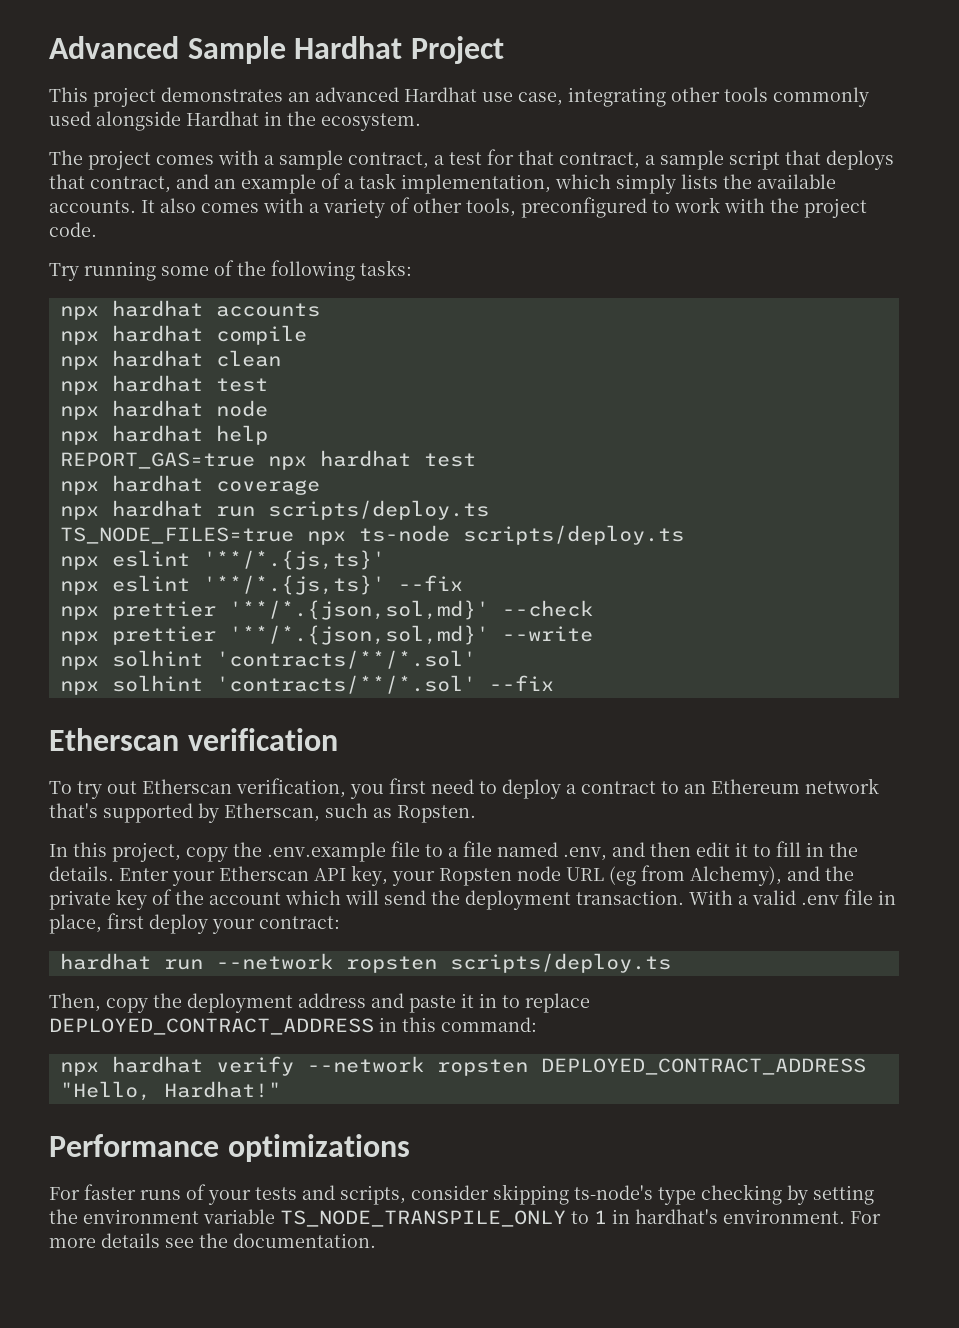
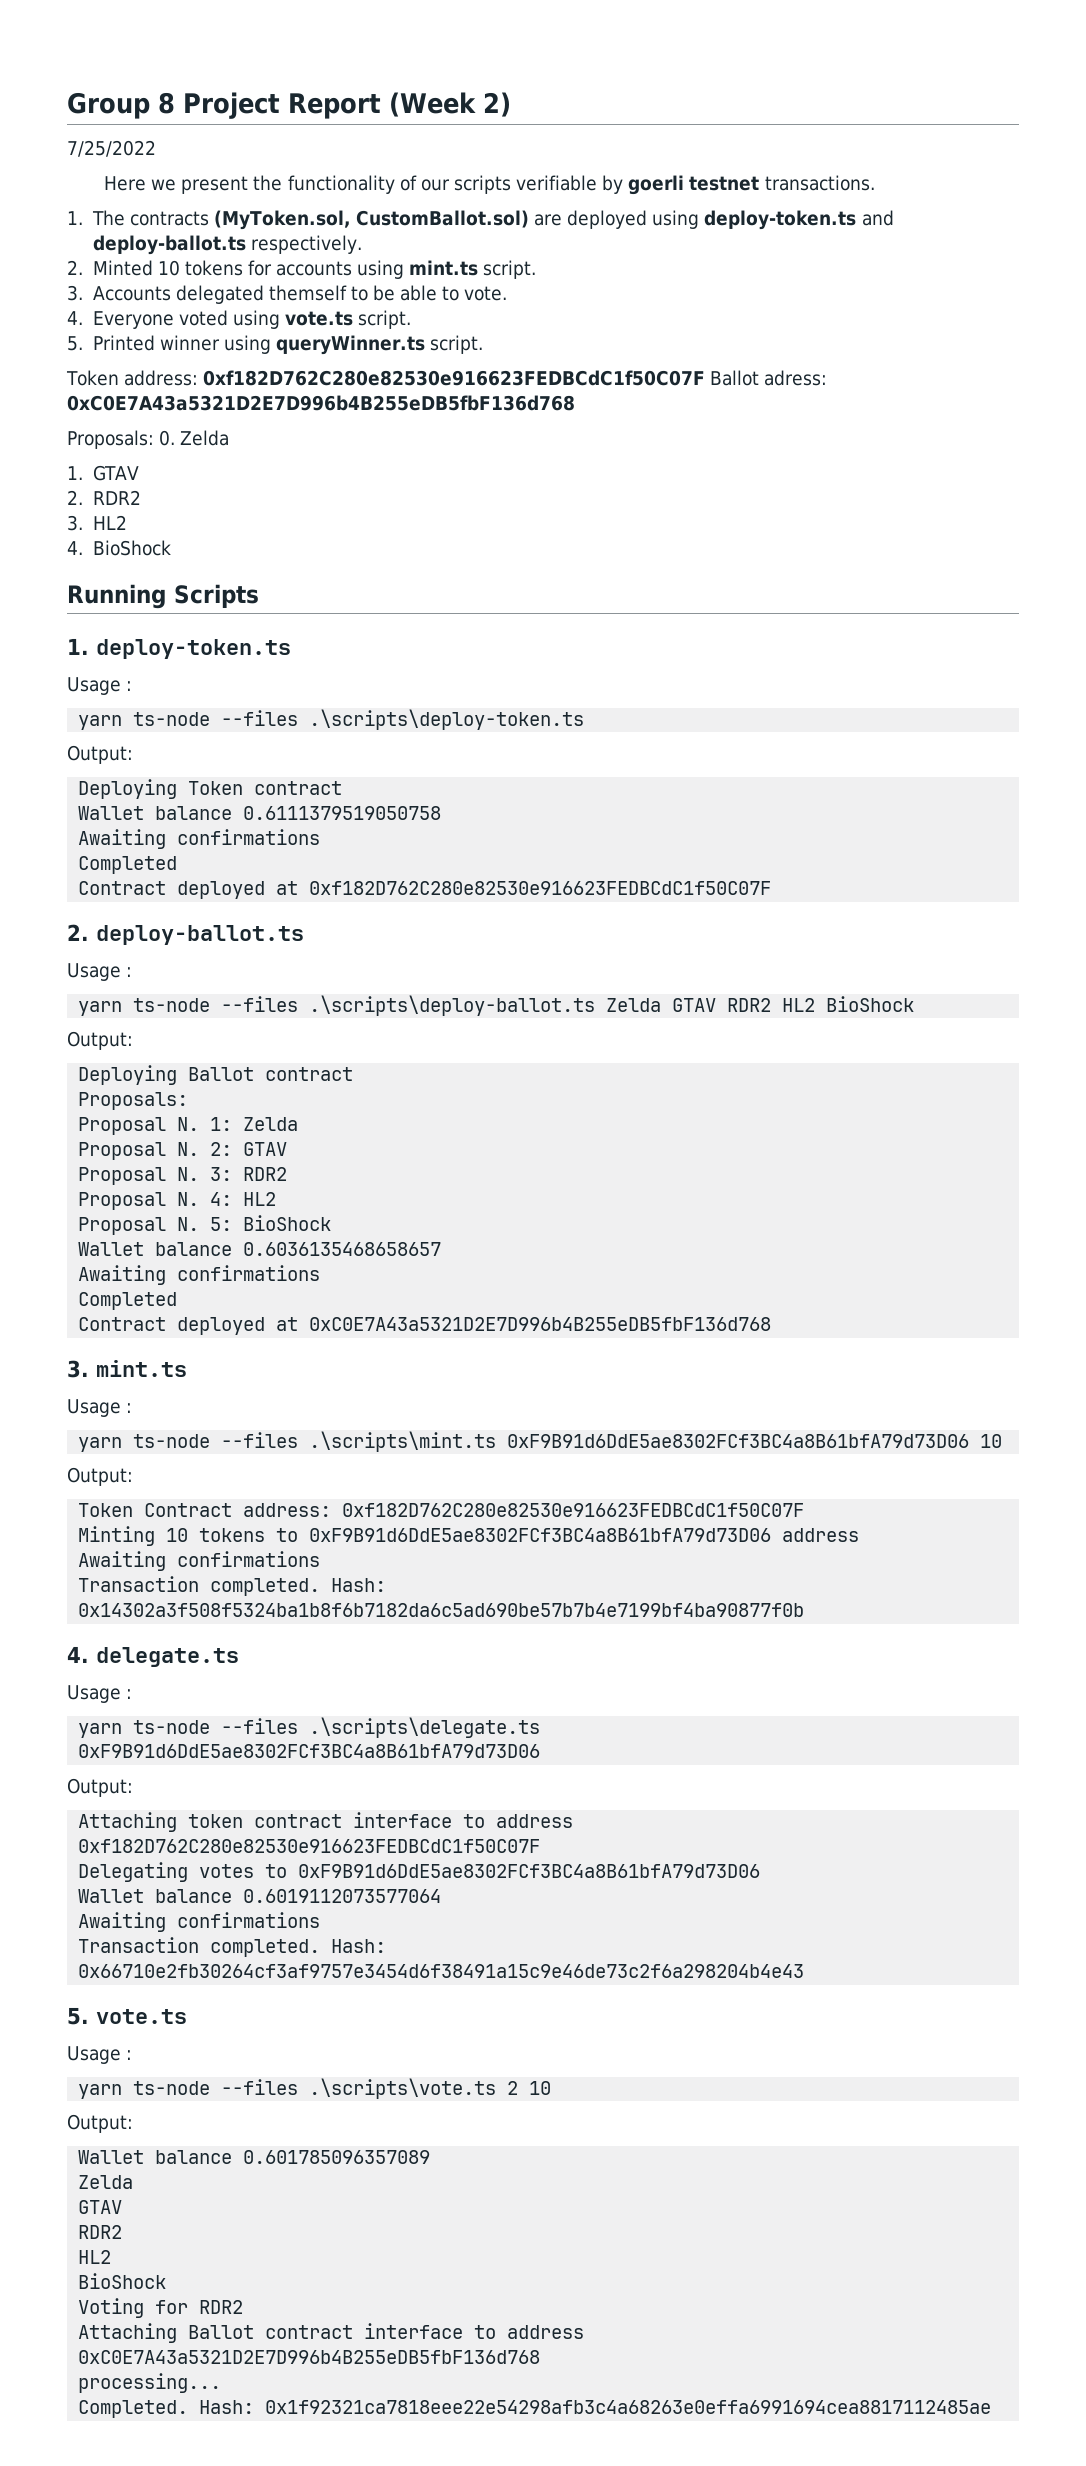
[49,36,504,64] [49,87,869,107] [49,111,421,131] [49,149,894,170] [49,173,836,194] [49,197,867,218] [49,222,97,237] [49,260,412,281] [59,300,320,320] [59,325,307,345] [59,350,281,370] [59,375,268,395] [59,400,268,420] [59,425,268,445] [59,450,476,470] [59,475,320,495] [59,500,489,520] [59,525,684,545] [59,550,385,570] [59,575,463,595] [59,600,593,620] [59,625,593,645] [59,650,476,670] [59,675,554,695] [49,728,338,751] [49,778,879,799] [49,803,476,823] [49,841,858,862] [49,865,854,886] [49,889,896,910] [49,913,340,934] [59,953,671,973] [49,993,590,1013] [49,1017,537,1035] [59,1056,866,1076] [59,1081,281,1101] [49,1134,410,1162] [49,1184,874,1205] [49,1209,881,1227] [49,1233,376,1248] Advanced Sample Hardhat Project // This project demonstrates an advanced Hardhat use case, integrating other tools commonly used alongside Hardhat in the ecosystem. // The project comes with a sample contract, a test for that contract, a sample script that deploys that contract, and an example of a task implementation, which simply lists the available accounts. It also comes with a variety of other tools, preconfigured to work with the project code. // Try running some of the following tasks: // npx hardhat accounts // npx hardhat compile // npx hardhat clean // npx hardhat test // npx hardhat node // npx hardhat help // REPORT_GAS=true npx hardhat test // npx hardhat coverage // npx hardhat run scripts/deploy.ts // TS_NODE_FILES=true npx ts-node scripts/deploy.ts // npx eslint '**/*.{js,ts}' // npx eslint '**/*.{js,ts}' --fix // npx prettier '**/*.{json,sol,md}' --check // npx prettier '**/*.{json,sol,md}' --write // npx solhint 'contracts/**/*.sol' // npx solhint 'contracts/**/*.sol' --fix // Etherscan verification // To try out Etherscan verification, you first need to deploy a contract to an Ethereum network that's supported by Etherscan, such as Ropsten. // In this project, copy the .env.example file to a file named .env, and then edit it to fill in the details. Enter your Etherscan API key, your Ropsten node URL (eg from Alchemy), and the private key of the account which will send the deployment transaction. With a valid .env file in place, first deploy your contract: // hardhat run --network ropsten scripts/deploy.ts // Then, copy the deployment address and paste it in to replace DEPLOYED_CONTRACT_ADDRESS in this command: // npx hardhat verify --network ropsten DEPLOYED_CONTRACT_ADDRESS "Hello, Hardhat!" // Performance optimizations // For faster runs of your tests and scripts, consider skipping ts-node's type checking by setting the environment variable TS_NODE_TRANSPILE_ONLY to 1 in hardhat's environment. For more details see the documentation. -> [67,92,511,119] [67,140,156,157] [104,175,875,195] [67,210,894,230] [92,235,362,255] [67,260,537,279] [67,285,508,304] [67,310,412,329] [67,335,483,355] [66,370,828,386] [67,395,575,411] [67,430,230,449] [67,465,140,481] [67,490,141,505] [67,515,127,531] [67,540,171,556] [67,584,259,609] [67,638,291,659] [67,677,133,695] [78,709,585,730] [67,745,133,764] [78,779,343,799] [78,806,442,820] [78,829,321,849] [78,856,178,874] [78,881,772,899] [67,924,304,945] [67,963,133,981] [78,995,915,1016] [67,1031,133,1050] [78,1065,354,1085] [78,1092,189,1110] [78,1117,299,1135] [78,1142,288,1160] [78,1167,288,1185] [78,1192,277,1210] [78,1215,332,1235] [78,1242,442,1256] [78,1265,321,1285] [78,1292,178,1310] [78,1317,772,1335] [67,1360,187,1378] [67,1399,133,1417] [78,1431,1003,1452] [67,1467,133,1486] [78,1503,805,1517] [78,1526,860,1546] [78,1551,321,1571] [78,1576,387,1596] [78,1603,805,1617] [67,1646,239,1667] [67,1685,133,1703] [78,1717,541,1738] [78,1744,541,1758] [67,1778,133,1797] [78,1812,574,1832] [78,1839,541,1853] [78,1862,761,1882] [78,1889,442,1903] [78,1912,321,1932] [78,1937,387,1957] [78,1964,805,1978] [67,2007,187,2025] [67,2046,133,2064] [78,2078,552,2099] [67,2114,133,2133] [78,2150,431,2164] [78,2175,134,2189] [78,2200,123,2214] [78,2225,123,2239] [78,2250,112,2264] [78,2273,167,2289] [78,2298,244,2318] [78,2323,585,2343] [78,2350,541,2364] [78,2373,222,2393] [78,2400,992,2418] Group 8 Project Report (Week 2) // 7/25/2022 // Here we present the functionality of our scripts verifiable by goerli testnet transactions. // 1. The contracts (MyToken.sol, CustomBallot.sol) are deployed using deploy-token.ts and deploy-ballot.ts respectively. // 2. Minted 10 tokens for accounts using mint.ts script. // 3. Accounts delegated themself to be able to vote. // 4. Everyone voted using vote.ts script. // 5. Printed winner using queryWinner.ts script. // Token address: 0xf182D762C280e82530e916623FEDBCdC1f50C07F Ballot adress: 0xC0E7A43a5321D2E7D996b4B255eDB5fbF136d768 // Proposals: 0. Zelda // 1. GTAV // 2. RDR2 // 3. HL2 // 4. BioShock // Running Scripts // 1. deploy-token.ts // Usage : // yarn ts-node --files .\scripts\deploy-token.ts // Output: // Deploying Token contract // Wallet balance 0.6111379519050758 // Awaiting confirmations // Completed // Contract deployed at 0xf182D762C280e82530e916623FEDBCdC1f50C07F // 2. deploy-ballot.ts // Usage : // yarn ts-node --files .\scripts\deploy-ballot.ts Zelda GTAV RDR2 HL2 BioShock // Output: // Deploying Ballot contract // Proposals: // Proposal N. 1: Zelda // Proposal N. 2: GTAV // Proposal N. 3: RDR2 // Proposal N. 4: HL2 // Proposal N. 5: BioShock // Wallet balance 0.6036135468658657 // Awaiting confirmations // Completed // Contract deployed at 0xC0E7A43a5321D2E7D996b4B255eDB5fbF136d768 // 3. mint.ts // Usage : // yarn ts-node --files .\scripts\mint.ts 0xF9B91d6DdE5ae8302FCf3BC4a8B61bfA79d73D06 10 // Output: // Token Contract address: 0xf182D762C280e82530e916623FEDBCdC1f50C07F // Minting 10 tokens to 0xF9B91d6DdE5ae8302FCf3BC4a8B61bfA79d73D06 address // Awaiting confirmations // Transaction completed. Hash: 0x14302a3f508f5324ba1b8f6b7182da6c5ad690be57b7b4e7199bf4ba90877f0b // 4. delegate.ts // Usage : // yarn ts-node --files .\scripts\delegate.ts 0xF9B91d6DdE5ae8302FCf3BC4a8B61bfA79d73D06 // Output: // Attaching token contract interface to address 0xf182D762C280e82530e916623FEDBCdC1f50C07F // Delegating votes to 0xF9B91d6DdE5ae8302FCf3BC4a8B61bfA79d73D06 // Wallet balance 0.6019112073577064 // Awaiting confirmations // Transaction completed. Hash: 0x66710e2fb30264cf3af9757e3454d6f38491a15c9e46de73c2f6a298204b4e43 // 5. vote.ts // Usage : // yarn ts-node --files .\scripts\vote.ts 2 10 // Output: // Wallet balance 0.601785096357089 // Zelda // GTAV // RDR2 // HL2 // BioShock // Voting for RDR2 // Attaching Ballot contract interface to address 0xC0E7A43a5321D2E7D996b4B255eDB5fbF136d768 // processing... // Completed. Hash: 0x1f92321ca7818eee22e54298afb3c4a68263e0effa6991694cea8817112485ae

